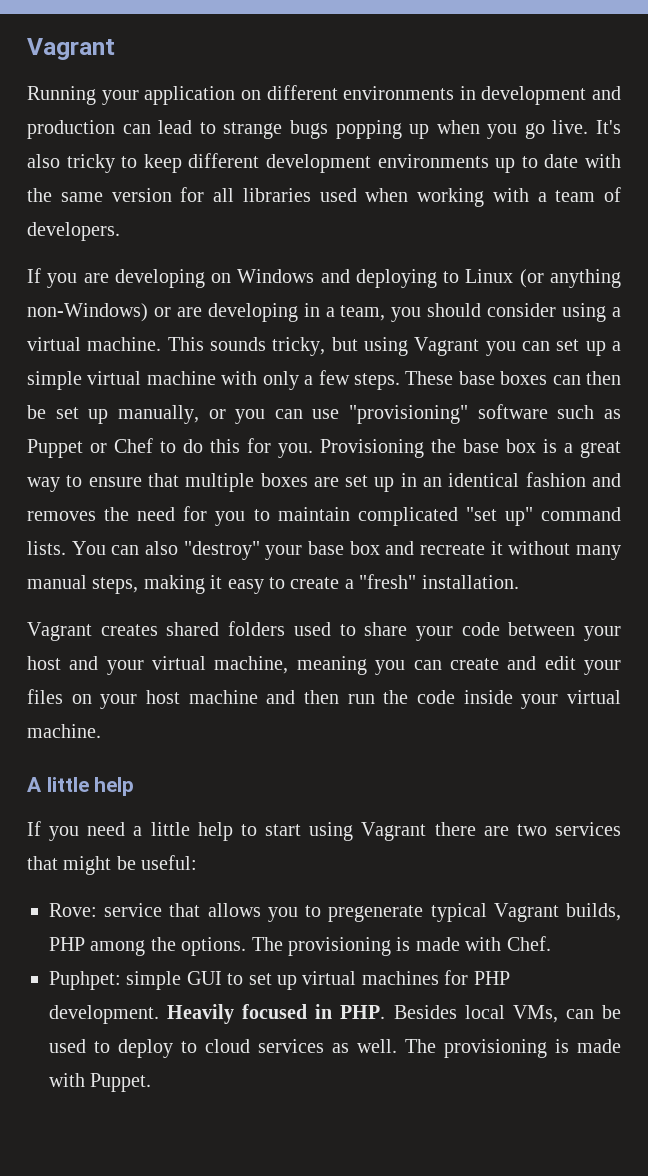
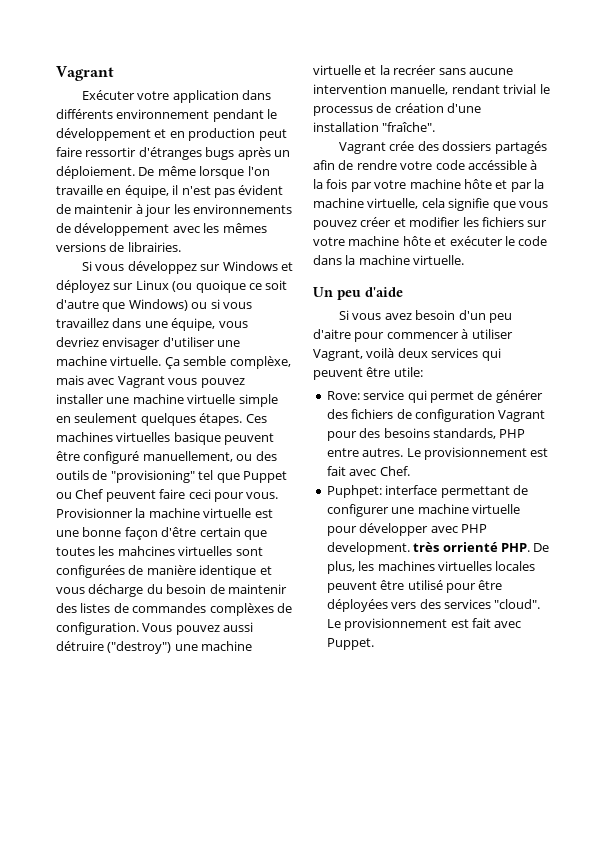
[27,85,621,105] [27,120,621,139] [27,153,622,173] [27,187,621,207] [27,222,120,241] [27,268,621,288] [27,303,622,322] [27,337,622,356] [27,370,621,390] [27,404,621,424] [27,438,621,458] [27,472,621,492] [27,506,621,526] [27,541,622,560] [27,574,519,594] [27,621,621,641] [27,656,622,675] [27,689,622,709] [27,724,101,738] [27,777,135,796] [27,821,621,841] [27,855,198,875] [49,903,621,922] [49,936,551,956] [49,970,510,990] [49,1004,621,1024] [49,1039,621,1058] [49,1073,85,1087] Running your application on different environments in development and production can lead to strange bugs popping up when you go live. It's also tricky to keep different development environments up to date with the same version for all libraries used when working with a team of developers. // If you are developing on Windows and deploying to Linux (or anything non-Windows) or are developing in a team, you should consider using a virtual machine. This sounds tricky, but using Vagrant you can set up a simple virtual machine with only a few steps. These base boxes can then be set up manually, or you can use "provisioning" software such as Puppet or Chef to do this for you. Provisioning the base box is a great way to ensure that multiple boxes are set up in an identical fashion and removes the need for you to maintain complicated "set up" command lists. You can also "destroy" your base box and recreate it without many manual steps, making it easy to create a "fresh" installation. // Vagrant creates shared folders used to share your code between your host and your virtual machine, meaning you can create and edit your files on your host machine and then run the code inside your virtual machine. // A little help // If you need a little help to start using Vagrant there are two services that might be useful: // Rove: service that allows you to pregenerate typical Vagrant builds, PHP among the options. The provisioning is made with Chef. // Puphpet: simple GUI to set up virtual machines for PHP development. Heavily focused in PHP. Besides local VMs, can be used to deploy to cloud services as well. The provisioning is made with -> [82,90,272,103] [56,109,278,122] [56,128,287,141] [56,147,290,160] [56,166,270,179] [56,185,284,198] [56,204,292,217] [56,223,267,236] [56,242,181,252] [82,261,293,274] [56,280,288,293] [56,299,252,312] [56,318,248,331] [56,337,241,350] [56,356,291,369] [56,375,245,388] [56,394,278,407] [56,413,267,426] [56,432,275,445] [56,451,277,464] [56,470,287,483] [56,489,279,502] [56,508,273,518] [56,527,267,540] [56,546,263,556] [56,565,272,578] [56,584,287,597] [56,603,292,616] [56,622,254,635] [56,641,253,654] [313,65,513,75] [313,84,550,95] [313,103,482,116] [313,122,436,132] [339,141,547,154] [313,160,538,170] [313,179,544,192] [313,198,548,211] [313,217,548,230] [313,236,548,246] [313,255,465,265] [313,287,403,300] [339,310,512,323] [313,329,513,342] [313,348,501,361] [313,367,423,380] [326,390,543,403] [326,409,546,422] [326,428,526,441] [326,447,549,460] [326,466,410,476] [326,485,528,498] [326,504,520,517] [326,523,487,536] [326,542,550,555] [326,561,536,574] [326,580,503,593] [326,599,541,612] [326,618,522,631] Exécuter votre application dans différents environnement pendant le développement et en production peut faire ressortir d'étranges bugs après un déploiement. De même lorsque l'on travaille en équipe, il n'est pas évident de maintenir à jour les environnements de développement avec les mêmes versions de librairies. // Si vous développez sur Windows et déployez sur Linux (ou quoique ce soit d'autre que Windows) ou si vous travaillez dans une équipe, vous devriez envisager d'utiliser une machine virtuelle. Ça semble complèxe, mais avec Vagrant vous pouvez installer une machine virtuelle simple en seulement quelques étapes. Ces machines virtuelles basique peuvent être configuré manuellement, ou des outils de "provisioning" tel que Puppet ou Chef peuvent faire ceci pour vous. Provisionner la machine virtuelle est une bonne façon d'être certain que toutes les mahcines virtuelles sont configurées de manière identique et vous décharge du besoin de maintenir des listes de commandes complèxes de configuration. Vous pouvez aussi détruire ("destroy") une machine virtuelle et la recréer sans aucune intervention manuelle, rendant trivial le processus de création d'une installation "fraîche". // Vagrant crée des dossiers partagés afin de rendre votre code accéssible à la fois par votre machine hôte et par la machine virtuelle, cela signifie que vous pouvez créer et modifier les fichiers sur votre machine hôte et exécuter le code dans la machine virtuelle. // Un peu d'aide // Si vous avez besoin d'un peu d'aitre pour commencer à utiliser Vagrant, voilà deux services qui peuvent être utile: // Rove: service qui permet de générer des fichiers de configuration Vagrant pour des besoins standards, PHP entre autres. Le provisionnement est fait avec Chef. // Puphpet: interface permettant de configurer une machine virtuelle pour développer avec PHP development. très orrienté PHP. De plus, les machines virtuelles locales peuvent être utilisé pour être déployées vers des services "cloud". Le provisionnement est fait avec

